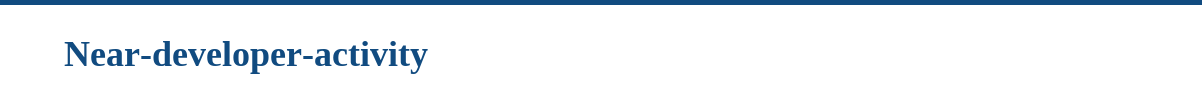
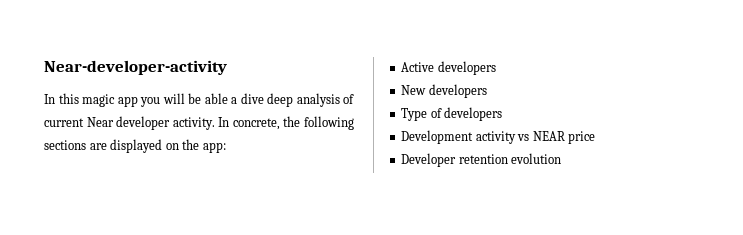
(428, 57) none -> [44,93,355,107] [44,116,354,130] [44,139,226,153] [401,61,496,75] [401,84,487,98] [401,107,503,121] [401,130,596,144] [401,153,562,167] // In this magic app you will be able a dive deep analysis of current Near developer activity. In concrete, the following sections are displayed on the app: // Active developers // New developers // Type of developers // Development activity vs NEAR price // Developer retention evolution

